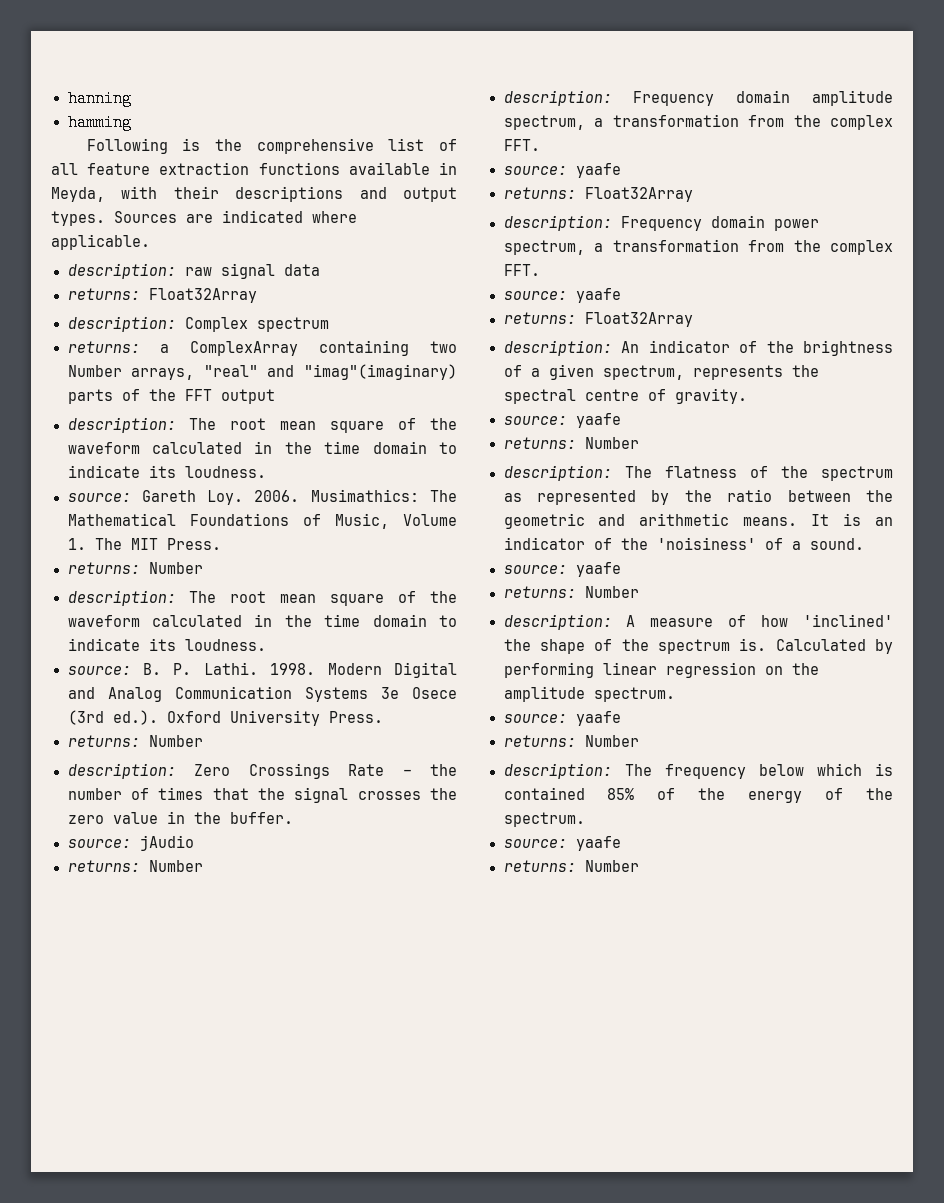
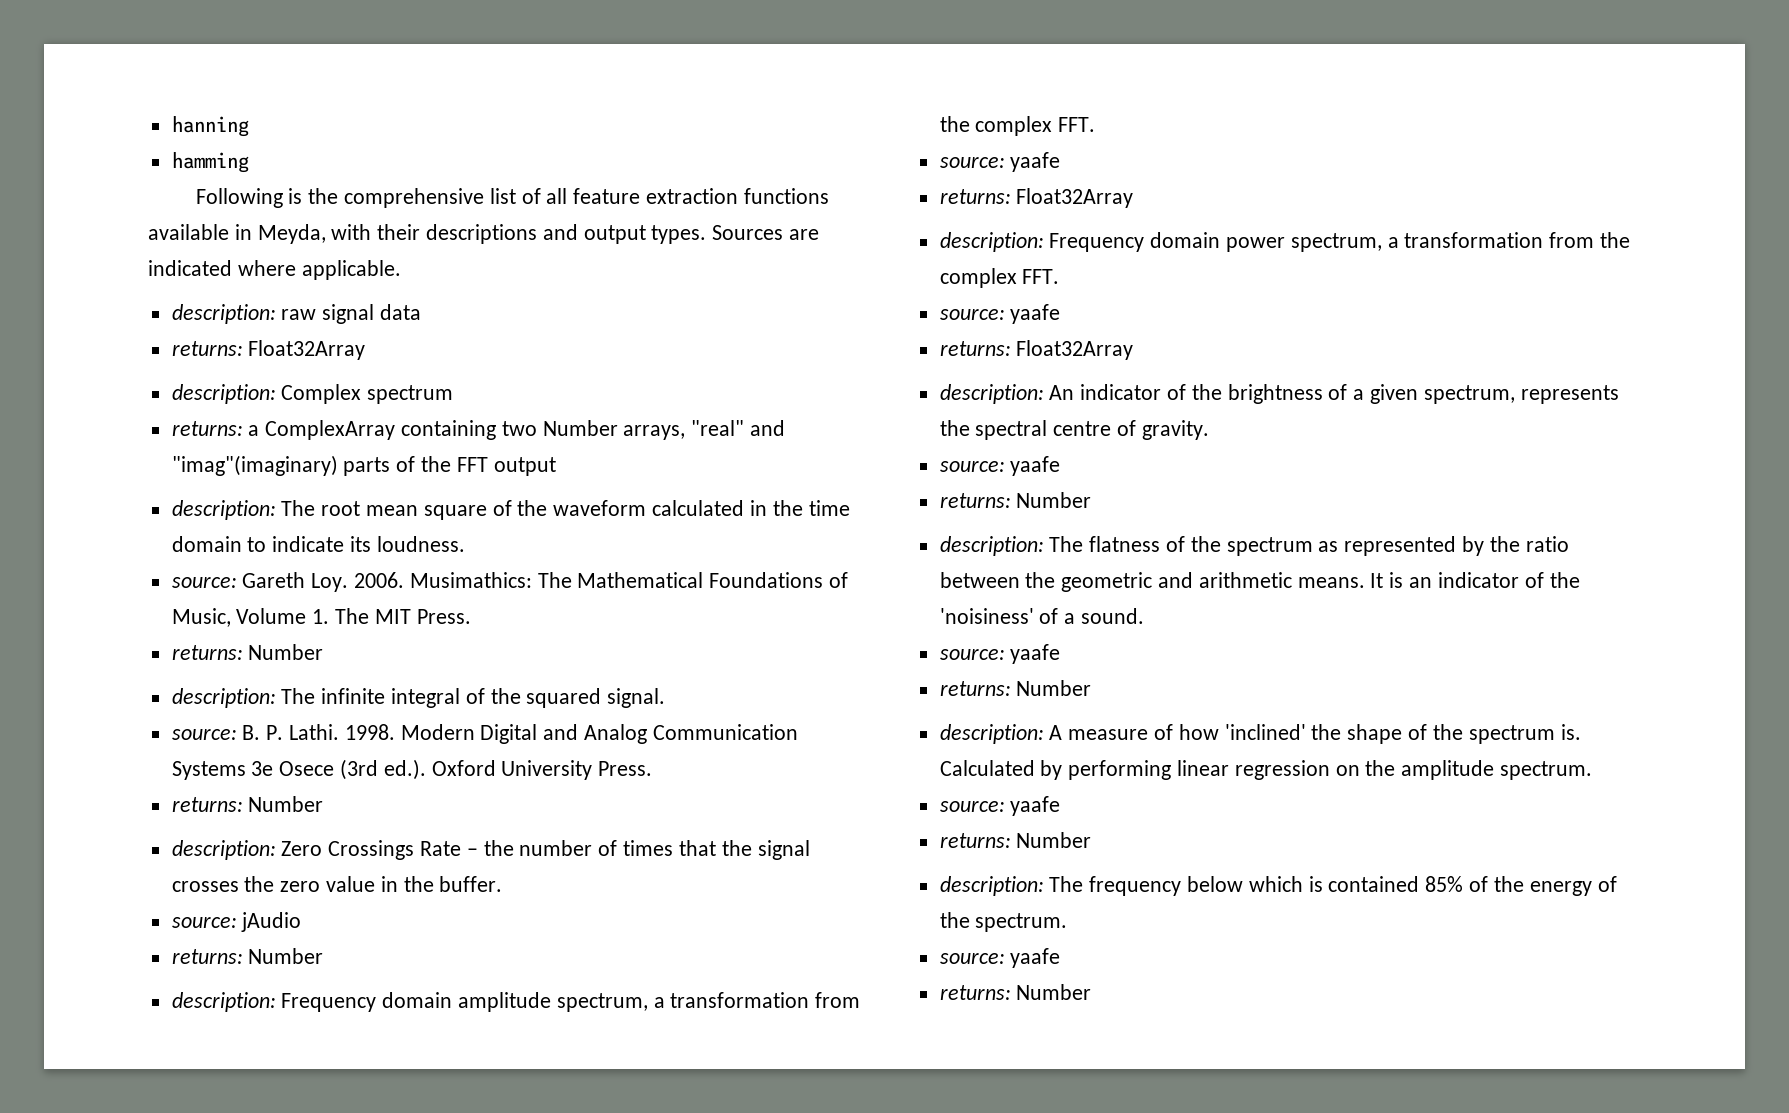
[230,591,458,606] [67,614,458,627] [67,638,266,651] root mean square of the waveform calculated in the time domain to indicate its loudness. -> [321,688,666,708] infinite integral of the squared signal.

